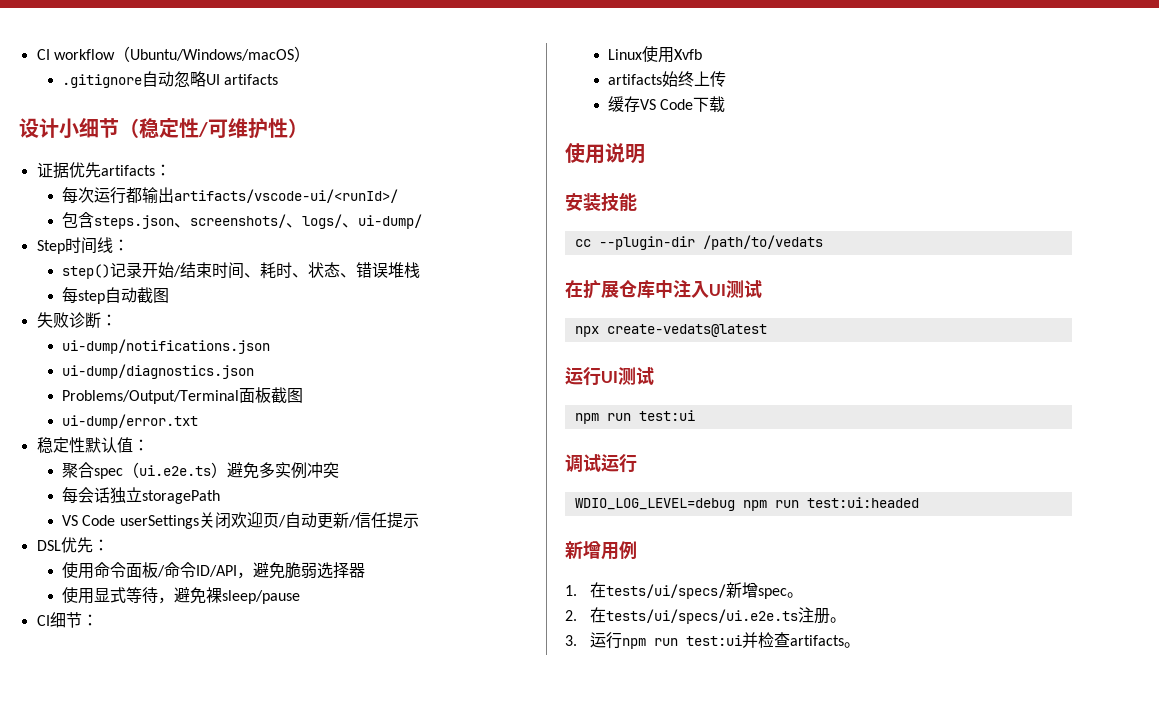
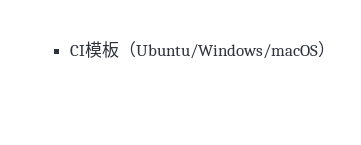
[36,49,115,60] CI workflow -> [69,41,119,58] CI模板
[61,71,279,88] [19,118,308,139] [36,162,171,179] [61,187,398,204] [61,212,422,229] [36,237,129,254] [61,262,420,279] [61,287,169,304] [36,312,117,328] [61,339,270,354] [61,364,254,379] [61,387,303,404] [61,414,198,429] [36,437,149,453] [61,462,339,479] [61,487,220,504] [61,512,419,529] [36,537,109,553] [61,562,365,579] [61,587,300,604] [36,612,98,628] [607,46,702,63] [607,71,726,87] [607,96,726,113] [565,143,645,164] [565,193,637,212] [574,235,823,250] [565,280,762,299] [574,324,767,337] [565,367,654,386] [574,410,695,424] [565,454,637,473] [574,497,919,511] [565,541,637,560] [565,582,804,599] [565,607,847,624] [565,632,861,649] // .gitignore自动忽略UI artifacts // 设计小细节（稳定性/可维护性） // 证据优先artifacts： // 每次运行都输出artifacts/vscode-ui/<runId>/ // 包含steps.json、screenshots/、logs/、ui-dump/ // Step时间线： // step()记录开始/结束时间、耗时、状态、错误堆栈 // 每step自动截图 // 失败诊断： // ui-dump/notifications.json // ui-dump/diagnostics.json // Problems/Output/Terminal面板截图 // ui-dump/error.txt // 稳定性默认值： // 聚合spec（ui.e2e.ts）避免多实例冲突 // 每会话独立storagePath // VS Code userSettings关闭欢迎页/自动更新/信任提示 // DSL优先： // 使用命令面板/命令ID/API，避免脆弱选择器 // 使用显式等待，避免裸sleep/pause // CI细节： // Linux使用Xvfb // artifacts始终上传 // 缓存VS Code下载 // 使用说明 // 安装技能 // cc --plugin-dir /path/to/vedats // 在扩展仓库中注入UI测试 // npx create-vedats@latest // 运行UI测试 // npm run test:ui // 调试运行 // WDIO_LOG_LEVEL=debug npm run test:ui:headed // 新增用例 // 1.在tests/ui/specs/新增spec。 // 2.在tests/ui/specs/ui.e2e.ts注册。 // 3.运行npm run test:ui并检查artifacts。 -> (335, 49) none

